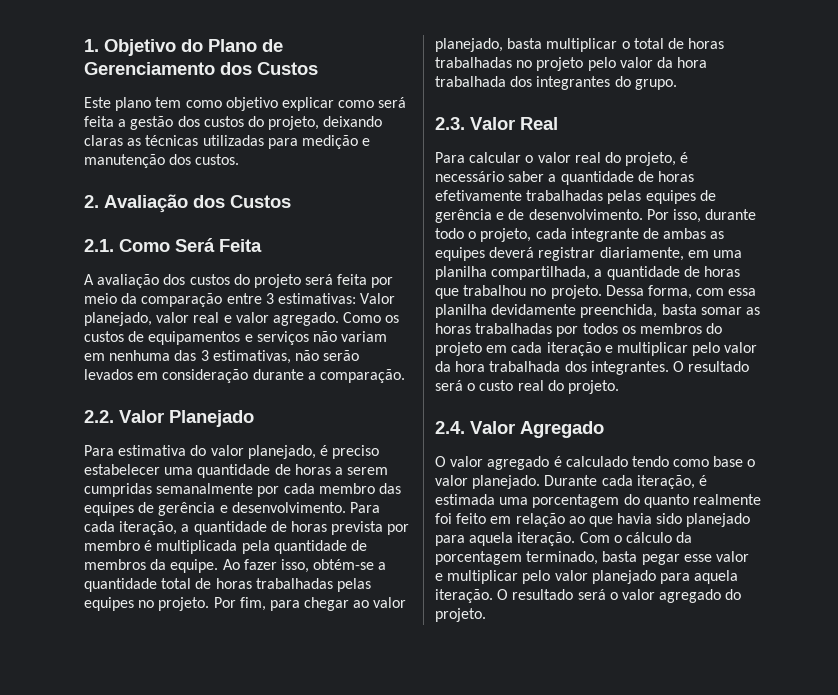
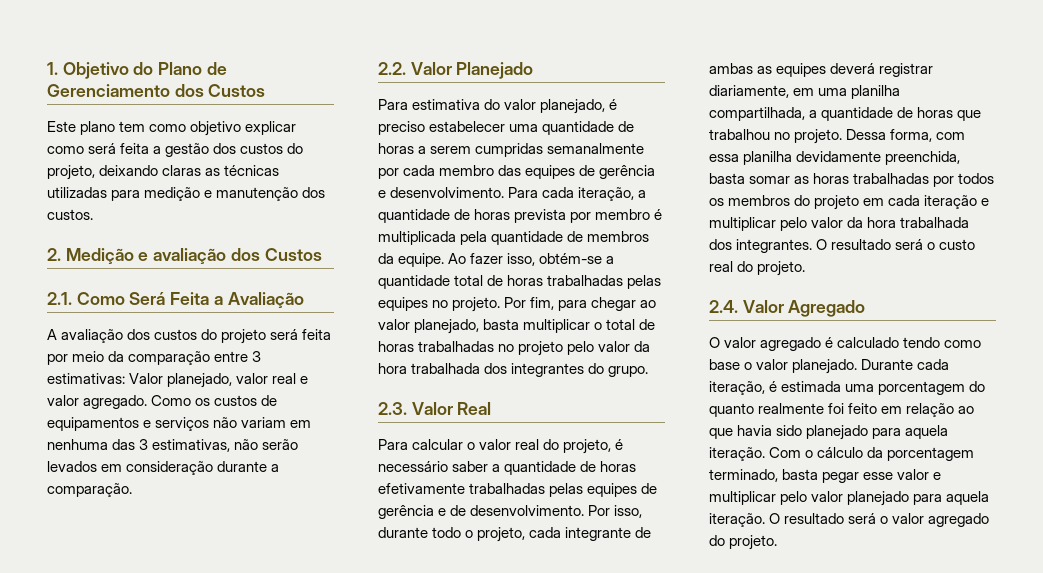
[104,194,188,213] Avaliação -> [65,248,227,264] Medição e avaliação
(262, 245) none -> [213,292,304,308] a Avaliação

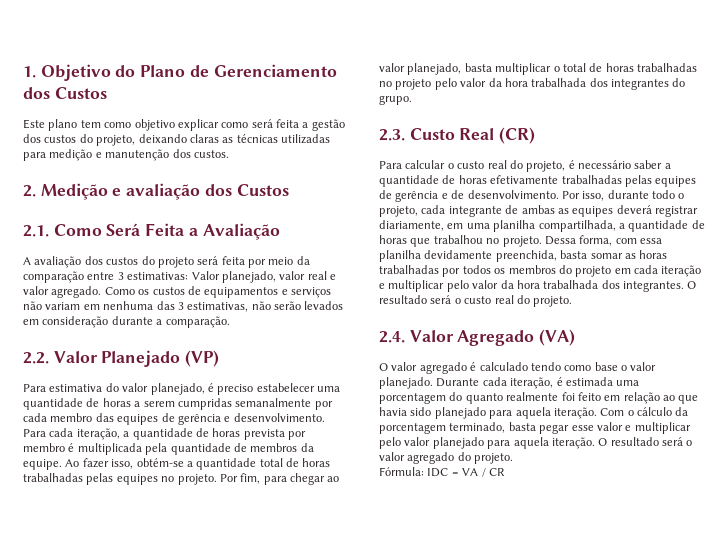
(534, 70) none -> [185,350,220,367] (VP)
[411,402,453,415] Valor -> [409,128,455,140] Custo
(492, 408) none -> [499,127,536,144] (CR)
[479,439,512,450] valor -> [457,161,485,169] custo
(866, 308) none -> [539,329,576,346] (VA)
(778, 542) none -> [379,467,505,477] // Fórmula: IDC = VA / CR

